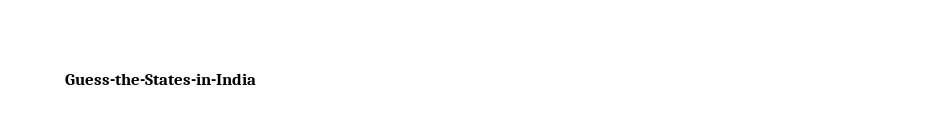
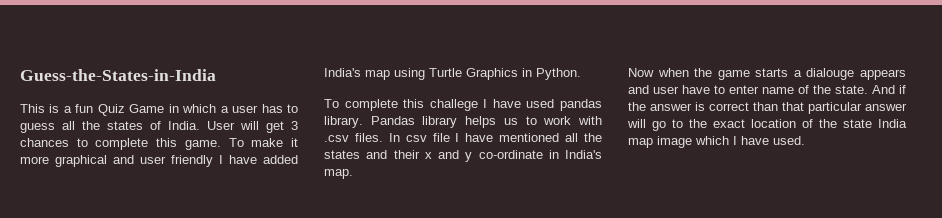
(256, 79) none -> [20,104,299,116] [20,121,298,133] [20,138,299,150] [20,155,298,167] [324,68,581,80] [324,99,602,111] [324,116,602,128] [324,133,602,142] [324,150,602,162] [324,169,353,179] [628,68,906,80] [628,85,906,94] [628,102,907,114] [627,119,907,131] [628,136,805,148] // This is a fun Quiz Game in which a user has to guess all the states of India. User will get 3 chances to complete this game. To make it more graphical and user friendly I have added India's map using Turtle Graphics in Python. // To complete this challege I have used pandas library. Pandas library helps us to work with .csv files. In csv file I have mentioned all the states and their x and y co-ordinate in India's map. // Now when the game starts a dialouge appears and user have to enter name of the state. And if the answer is correct than that particular answer will go to the exact location of the state India map image which I have used.

